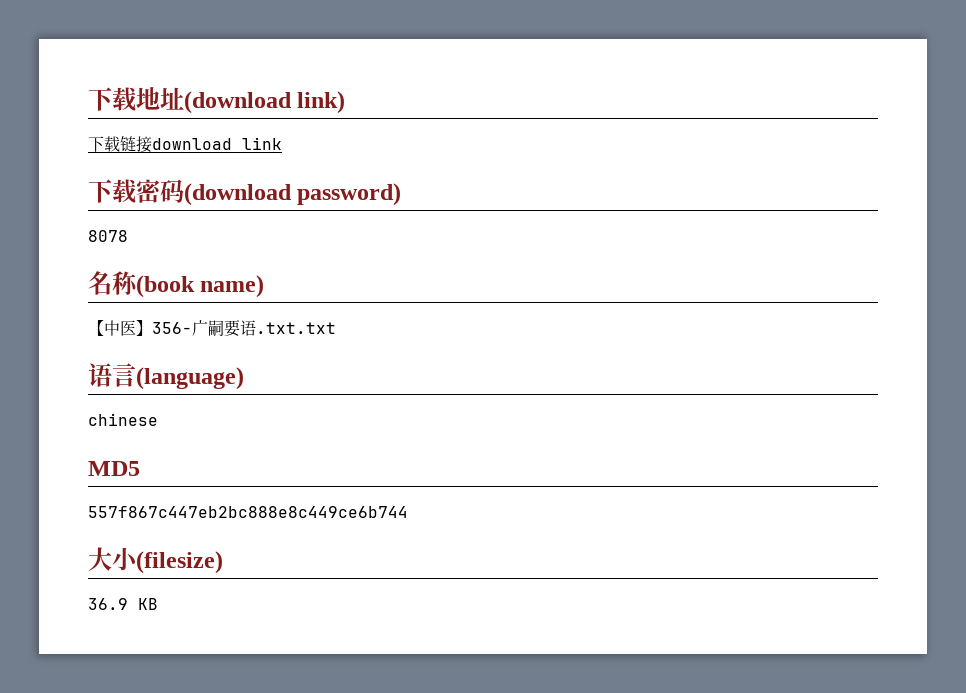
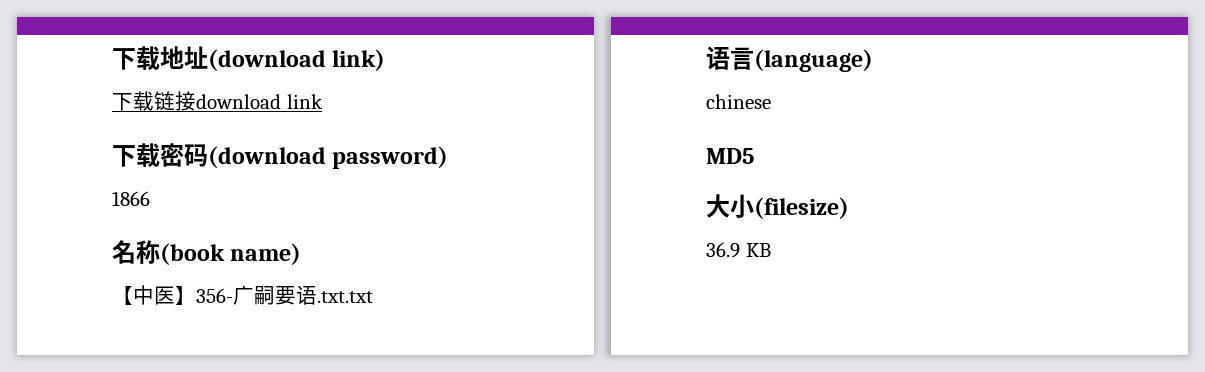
[88,230,128,242] 8078 -> [112,191,150,206] 1866
[88,506,408,518] // 557f867c447eb2bc888e8c449ce6b744 -> (754, 156) none

